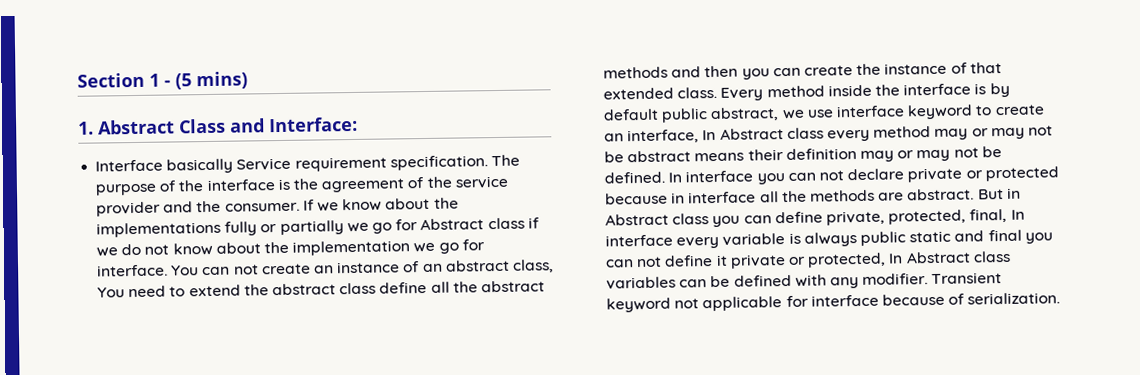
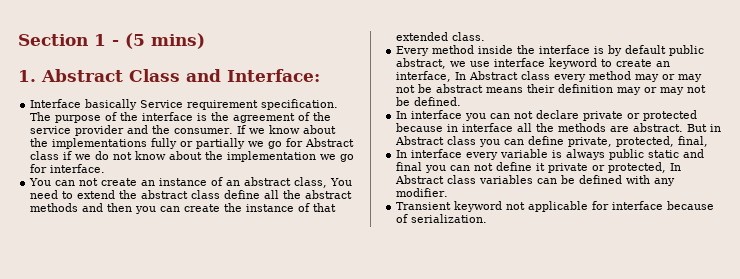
(169, 270) none -> (106, 168) //
(718, 92) none -> (486, 36) //
(666, 177) none -> (462, 101) //
(1008, 215) none -> (709, 141) //
(929, 279) none -> (449, 192) //

